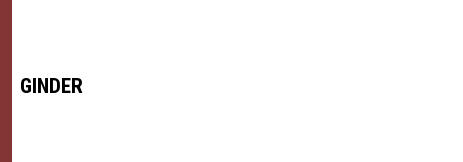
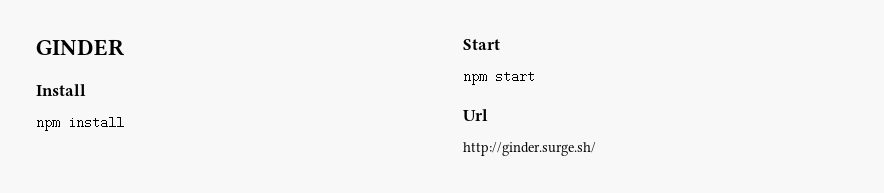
(83, 85) none -> [36,84,86,96] [36,116,124,131] [463,39,500,50] [463,70,535,85] [463,109,488,121] [463,142,596,156] // Install // npm install // Start // npm start // Url // http://ginder.surge.sh/

